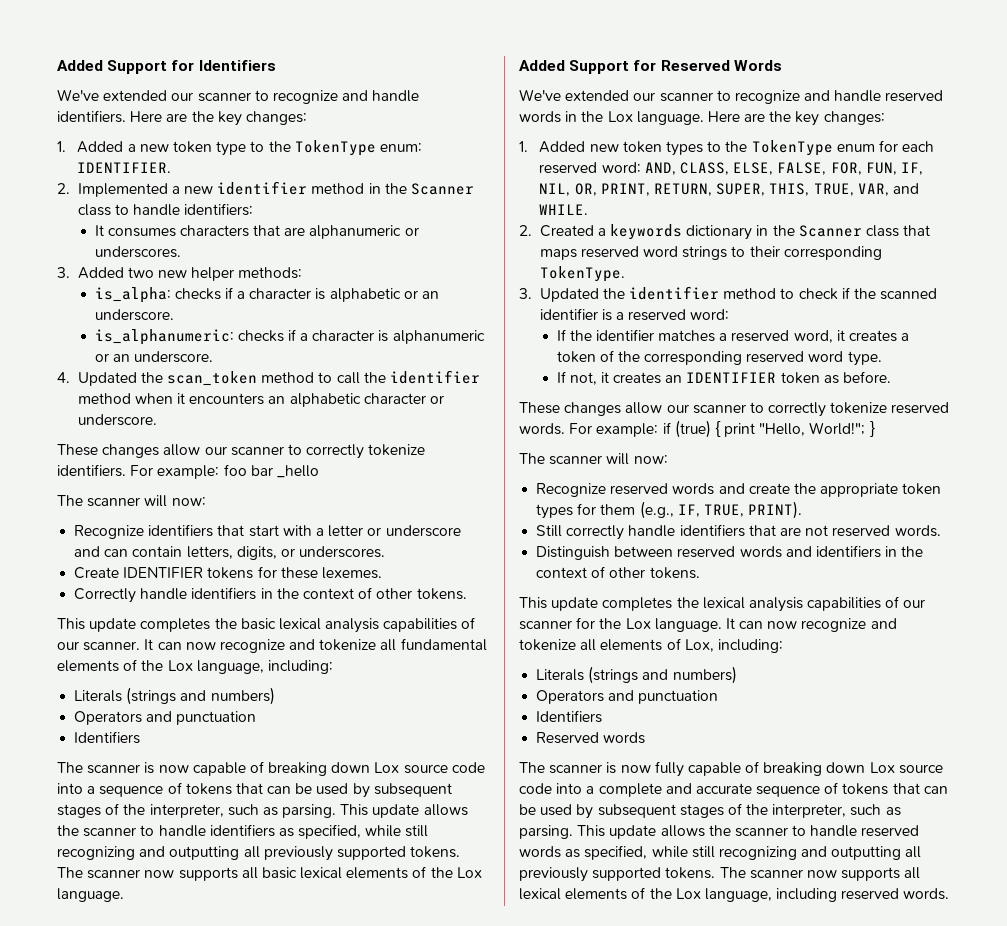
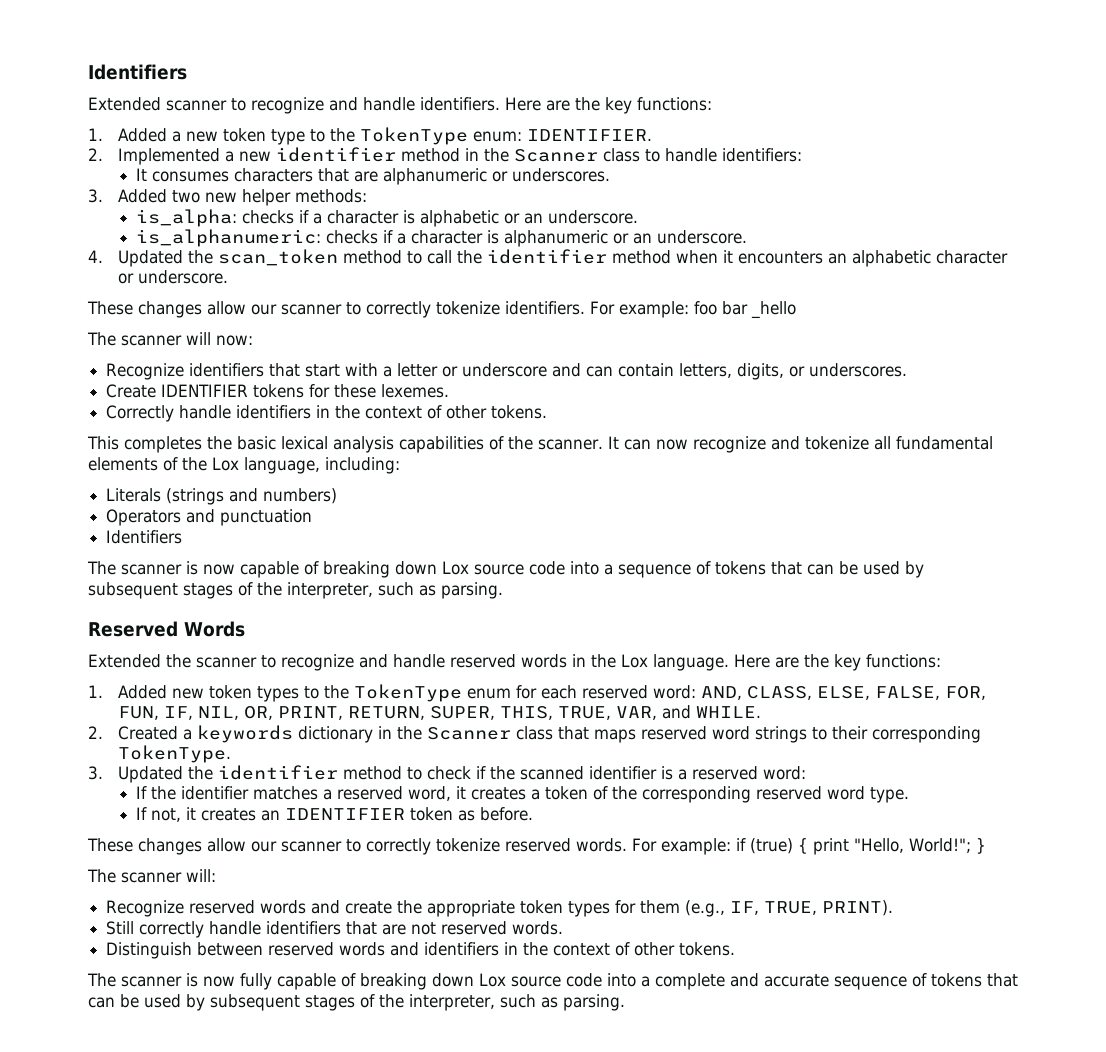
[57,60,276,74] [57,89,194,101] Added Support for Identifiers // We've extended our -> [88,64,187,80] [88,97,161,111] Identifiers // Extended
[245,111,307,125] changes: -> [637,97,712,111] functions:
[89,618,137,632] update -> (119, 443) none
[57,641,79,650] our -> [508,436,533,450] the
[340,804,468,818] [57,824,429,839] [57,846,461,861] [57,866,482,881] [57,888,124,902] [519,60,657,74] This update allows the scanner to handle identifiers as specified, while still recognizing and outputting all previously supported tokens. The scanner now supports all basic lexical elements of the Lox language. // Added Support for -> (503, 590) //
[519,89,656,101] We've extended our -> [88,654,191,668] Extended the
[823,111,885,125] changes: -> [866,654,941,668] functions:
[606,453,668,465] will now: -> [186,869,216,882] will:
[519,596,926,612] [519,617,897,632] [519,638,783,653] [536,666,737,684] [536,690,719,704] [536,710,603,723] [536,732,646,744] // This update completes the lexical analysis capabilities of our scanner for the Lox language. It can now recognize and tokenize all elements of Lox, including: // Literals (strings and numbers) // Operators and punctuation // Identifiers // Reserved words -> (736, 949) none
[577,825,920,839] [519,845,922,860] [519,867,921,882] [519,887,950,902] This update allows the scanner to handle reserved words as specified, while still recognizing and outputting all previously supported tokens. The scanner now supports all lexical elements of the Lox language, including reserved words. -> (625, 1002) none

